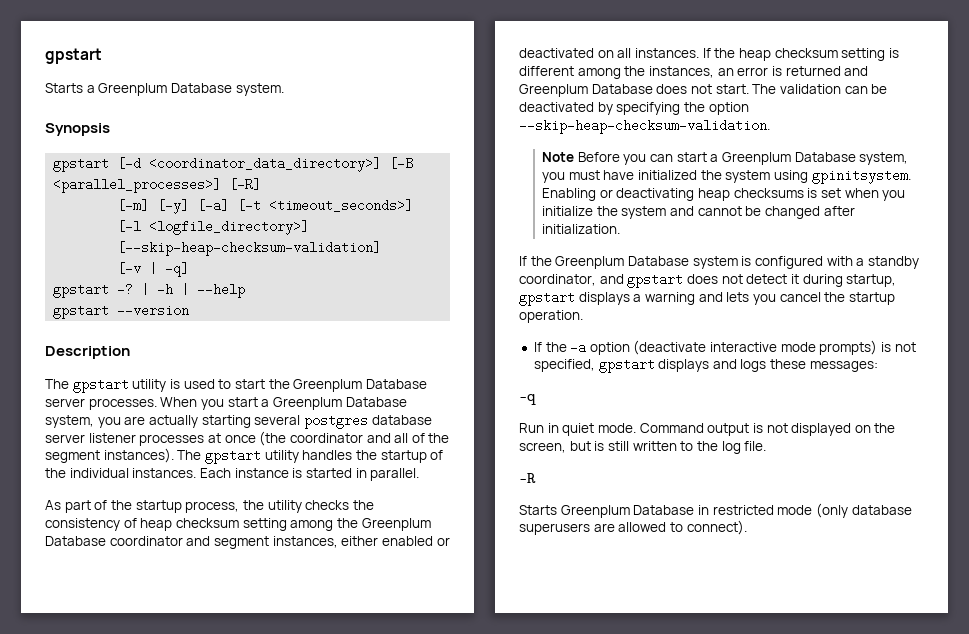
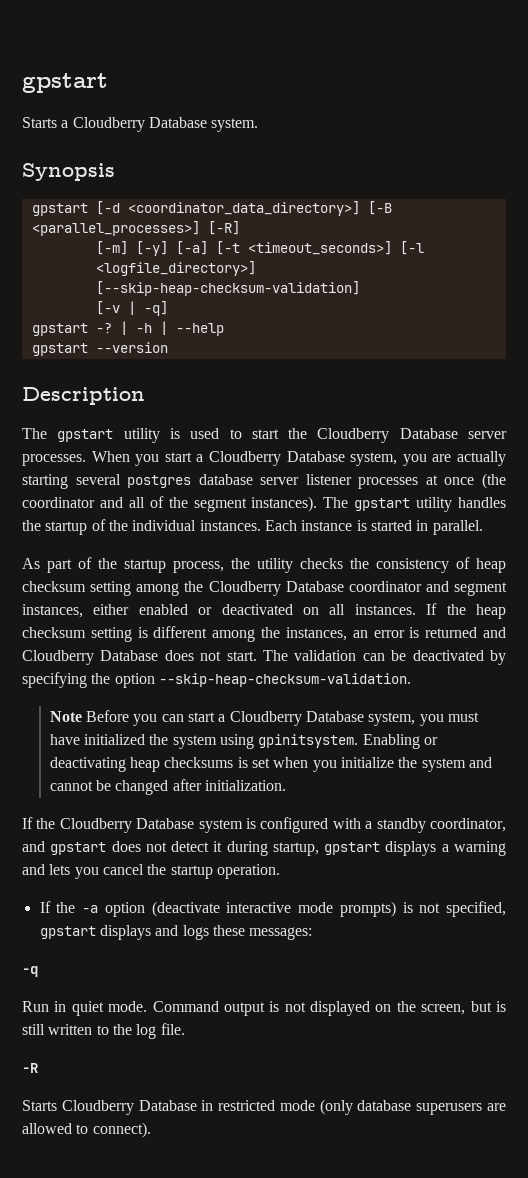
[98,83,168,96] Greenplum -> [72,117,145,132] Cloudberry
[293,379,363,392] Greenplum -> [317,428,390,443] Cloudberry
[272,397,342,410] Greenplum -> [208,451,281,466] Cloudberry
[361,518,431,531] Greenplum -> [208,581,281,596] Cloudberry
[519,84,588,97] Greenplum -> [22,650,94,665] Cloudberry
[721,152,791,165] Greenplum -> [229,711,302,726] Cloudberry
[555,256,625,269] Greenplum -> [59,818,132,833] Cloudberry
[560,505,630,518] Greenplum -> [61,1100,134,1115] Cloudberry

